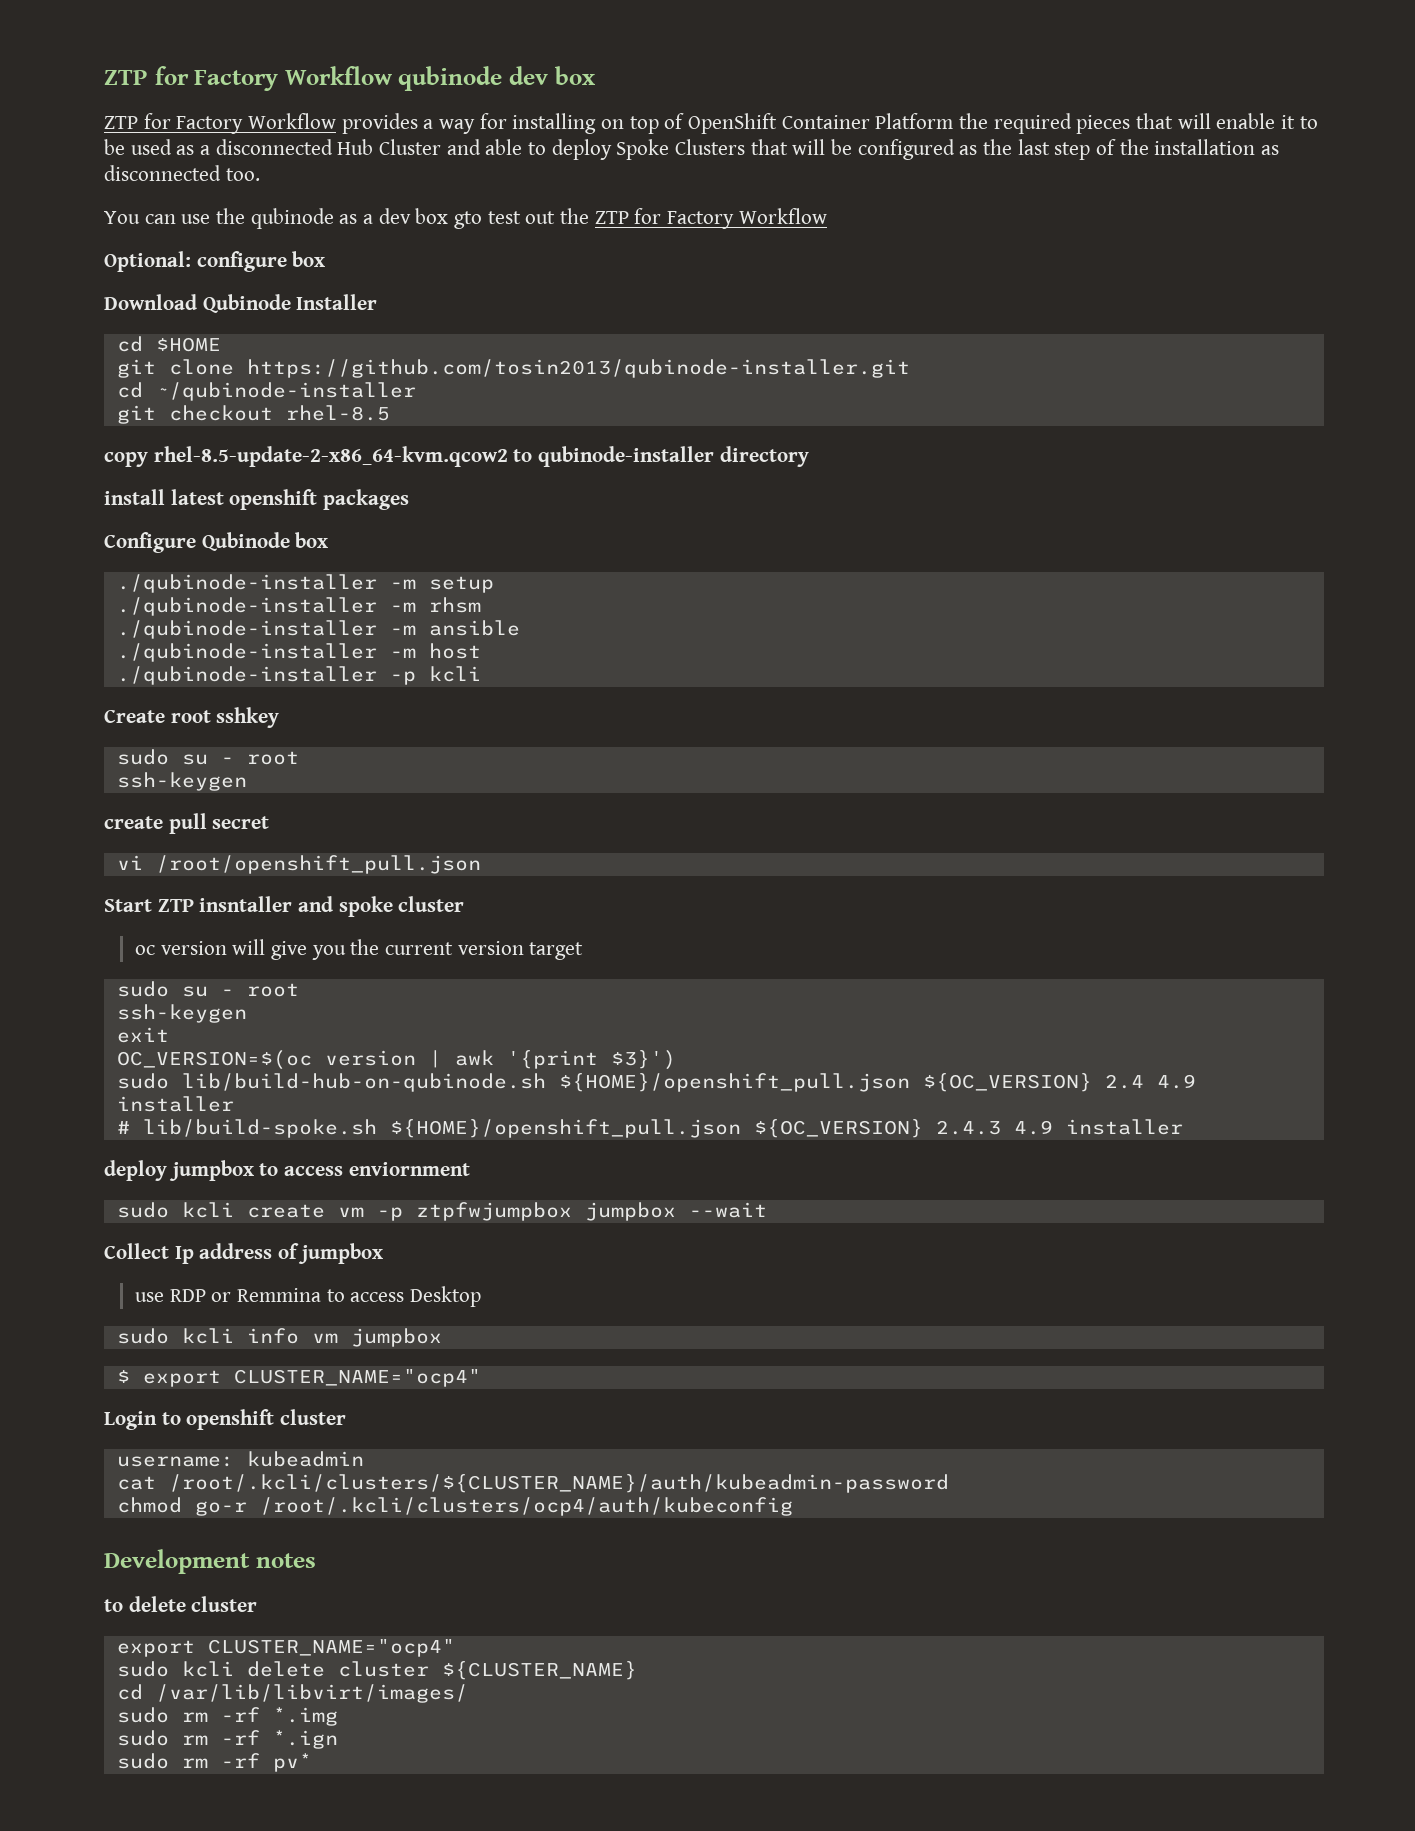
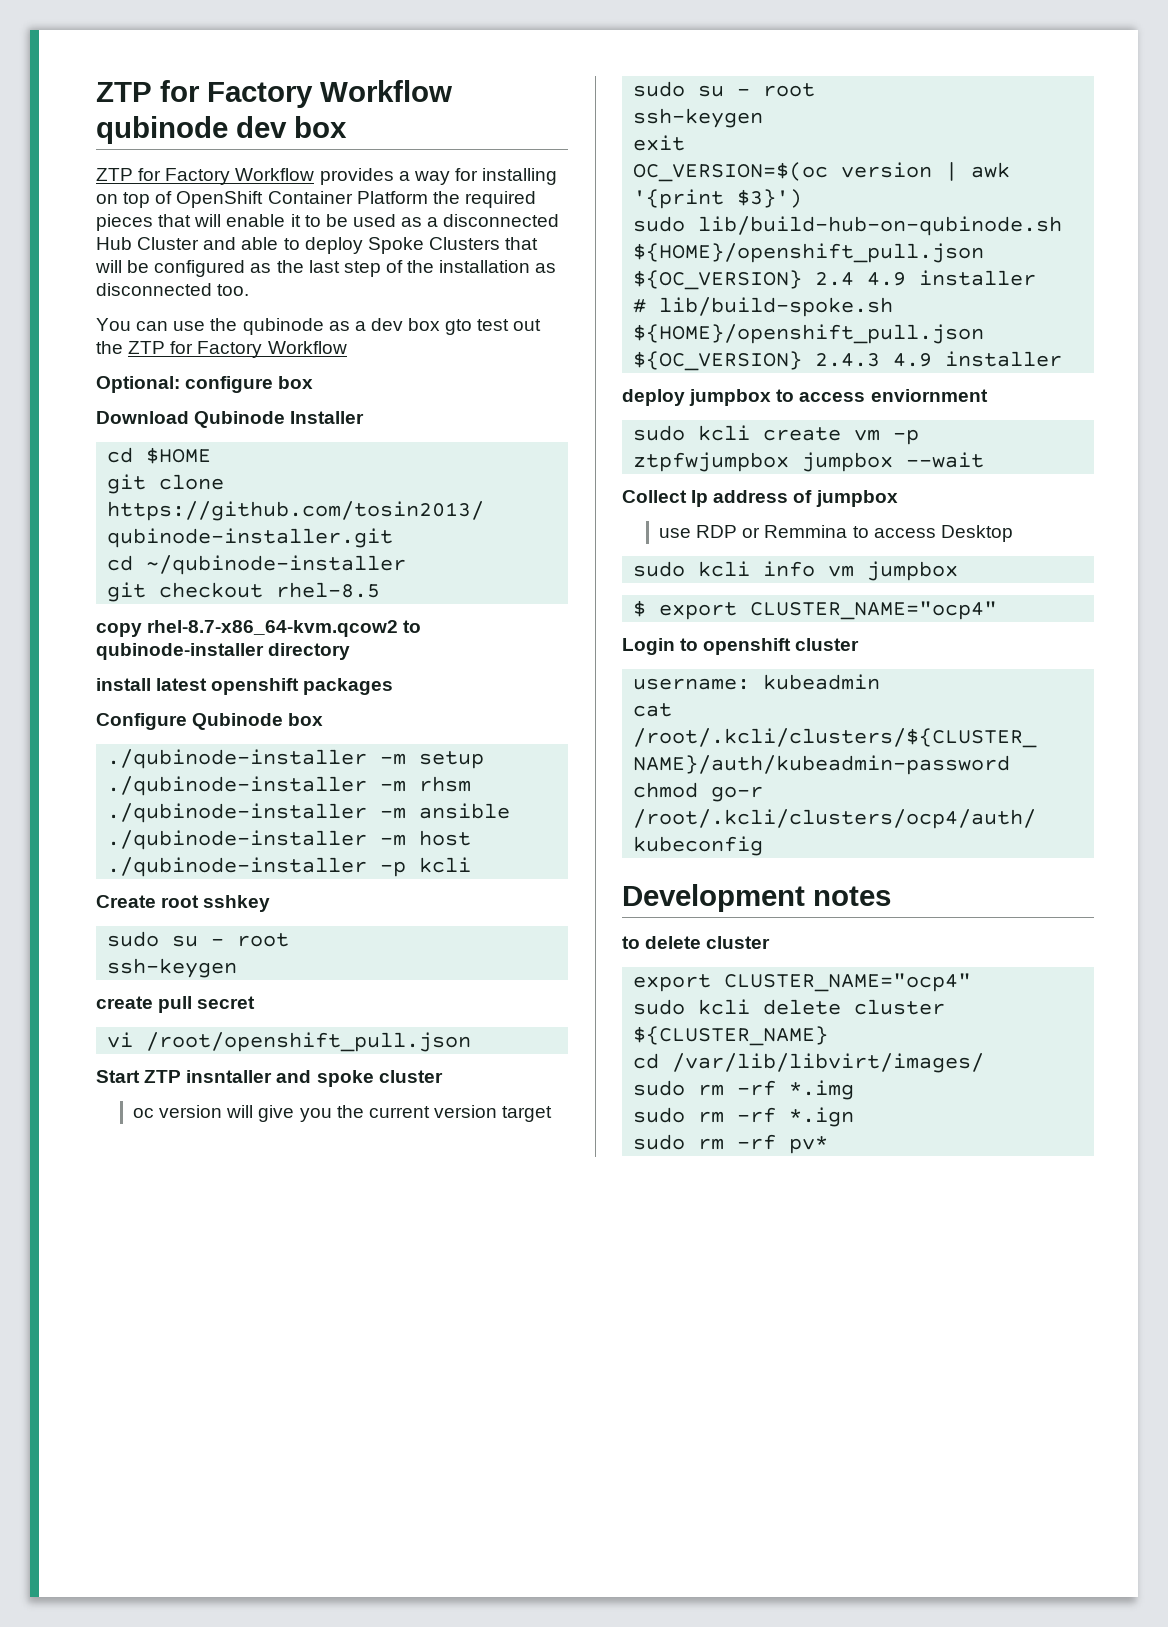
[153,446,508,467] rhel-8.5-update-2-x86_64-kvm.qcow2 -> [147,620,399,637] rhel-8.7-x86_64-kvm.qcow2

